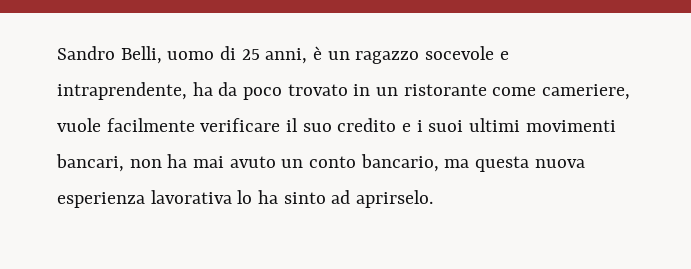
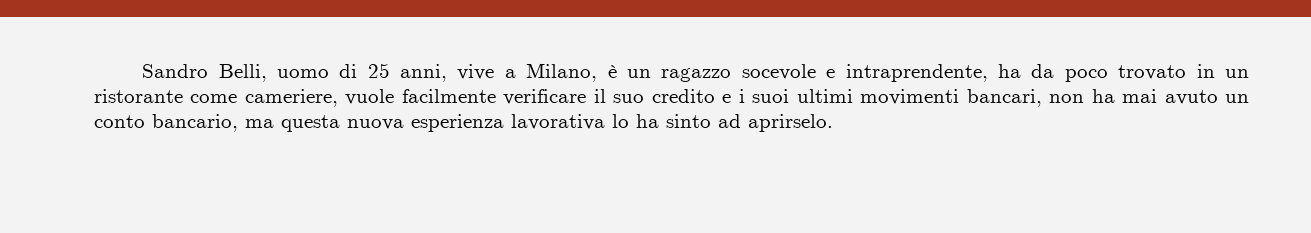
(308, 56) none -> [457,63,598,82] vive a Milano,

